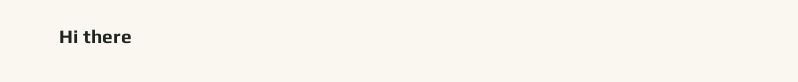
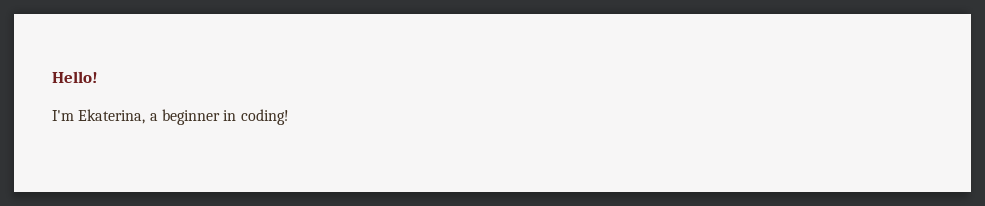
[59,29,133,44] Hi there -> [52,71,98,83] [52,109,289,125] Hello! // I'm Ekaterina, a beginner in coding!

